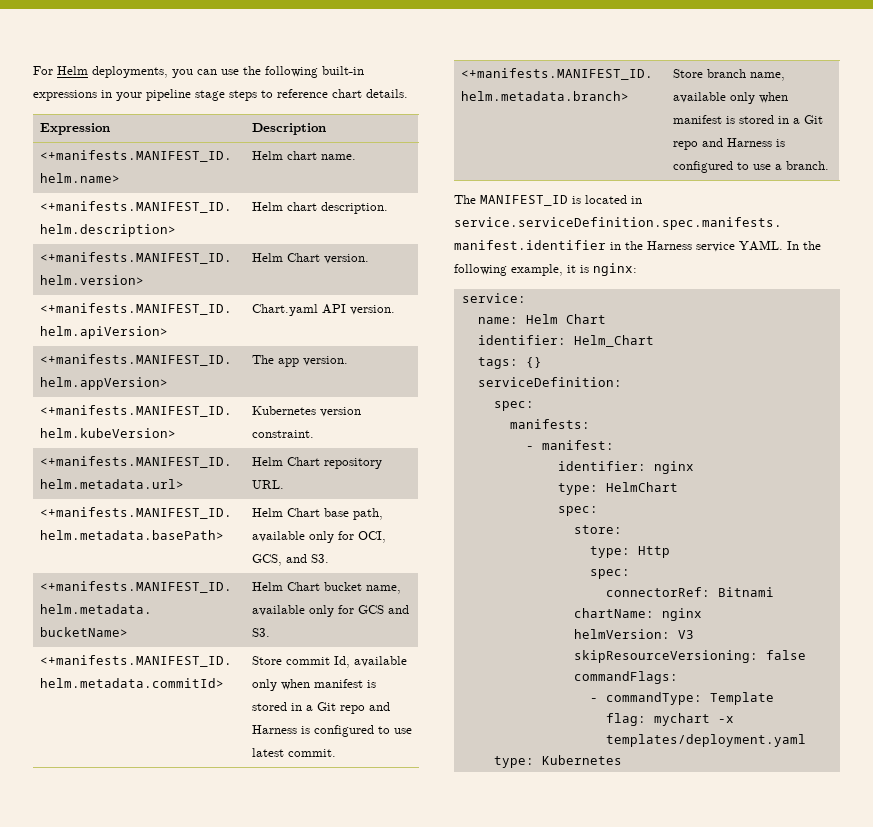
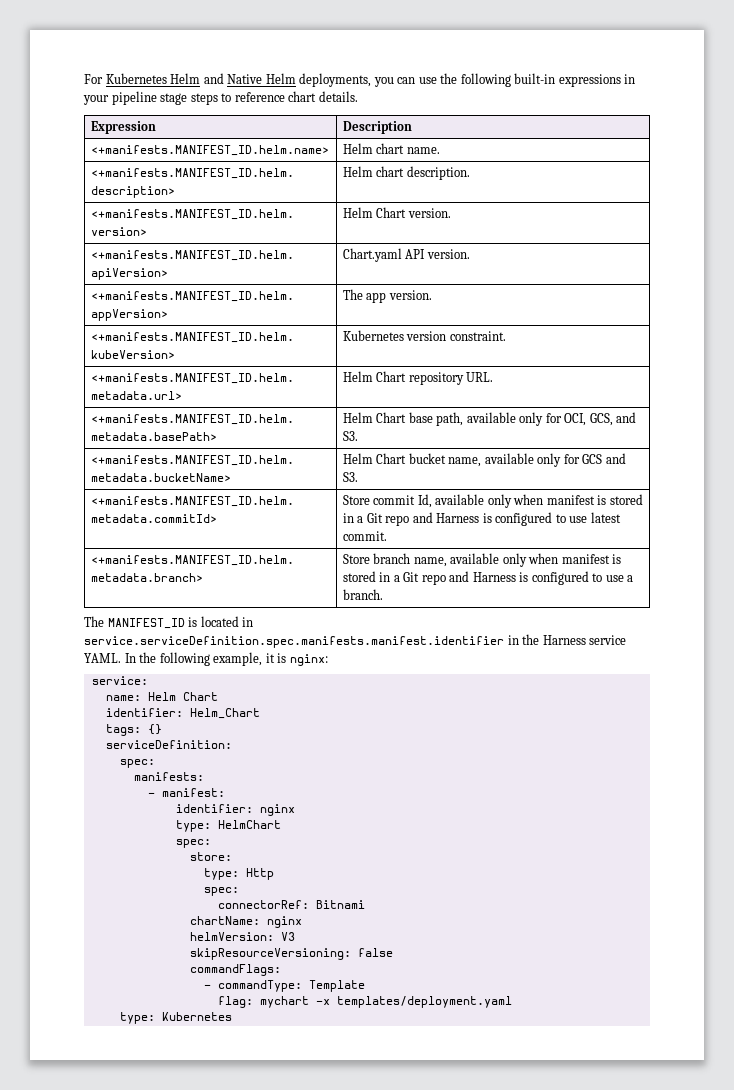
(53, 70) none -> [105,73,263,84] Kubernetes Helm and Native

